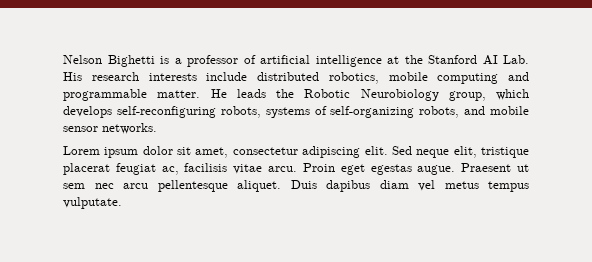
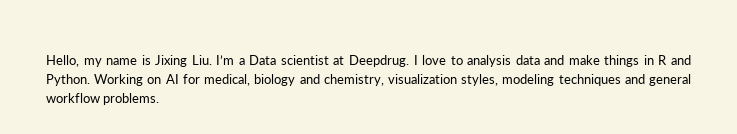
[63,55,529,67] [63,72,529,84] [63,89,529,101] [63,106,529,118] [63,123,157,134] [63,146,529,158] [63,163,529,175] [63,180,529,192] [63,197,122,209] Nelson Bighetti is a professor of artificial intelligence at the Stanford AI Lab. His research interests include distributed robotics, mobile computing and programmable matter. He leads the Robotic Neurobiology group, which develops self-reconfiguring robots, systems of self-organizing robots, and mobile sensor networks. // Lorem ipsum dolor sit amet, consectetur adipiscing elit. Sed neque elit, tristique placerat feugiat ac, facilisis vitae arcu. Proin eget egestas augue. Praesent ut sem nec arcu pellentesque aliquet. Duis dapibus diam vel metus tempus vulputate. -> [46,55,691,67] [46,74,691,86] [46,93,160,105] Hello, my name is Jixing Liu. I’m a Data scientist at Deepdrug. I love to analysis data and make things in R and Python. Working on AI for medical, biology and chemistry, visualization styles, modeling techniques and general workflow problems.

